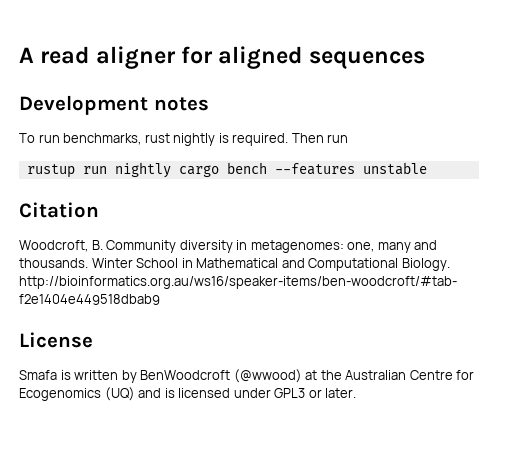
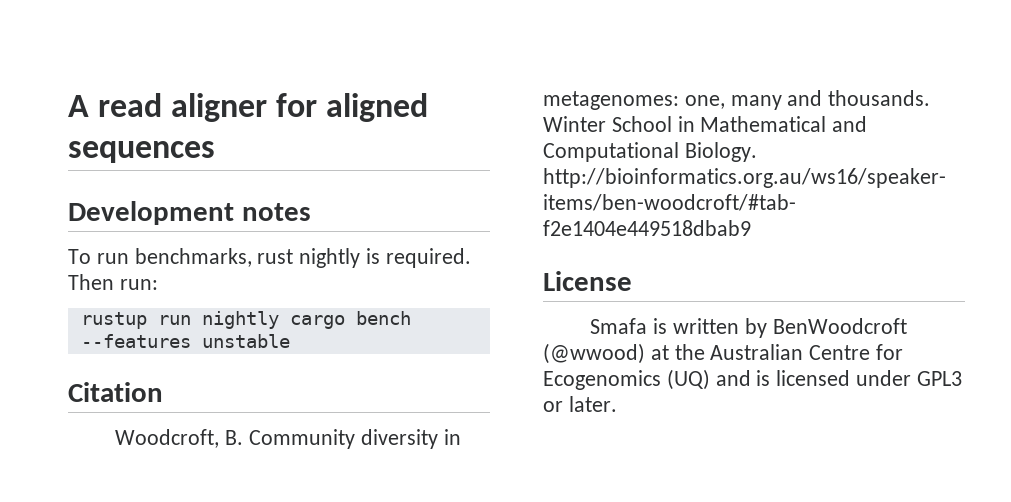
[327,134,349,143] run -> [119,279,158,290] run:

